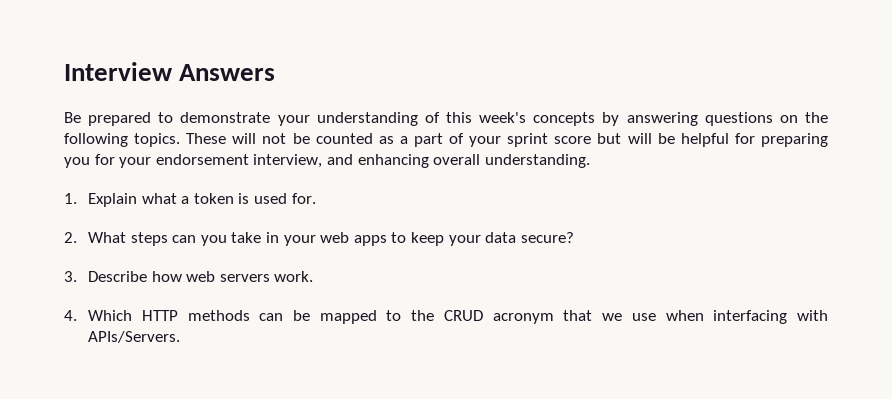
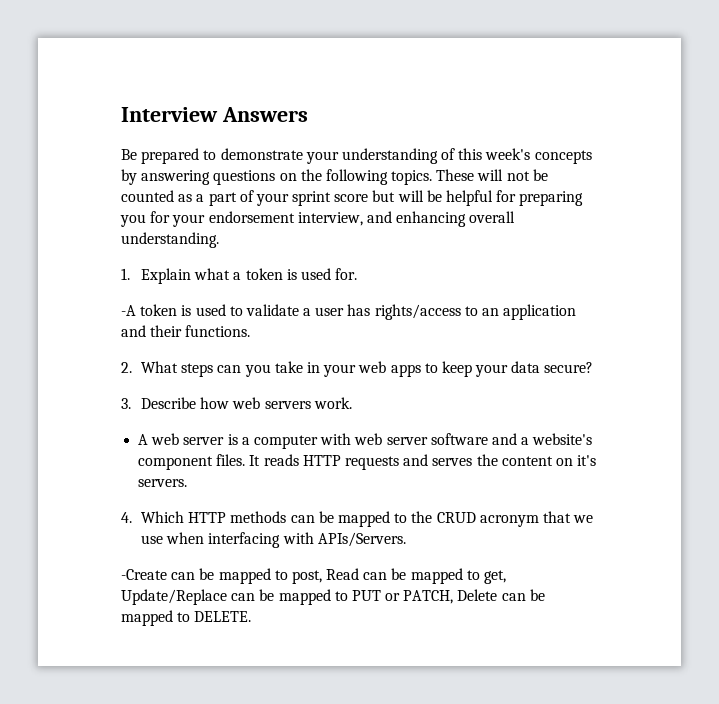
(316, 198) none -> [121,304,577,320] [121,325,251,337] // -A token is used to validate a user has rights/access to an application and their functions.
(314, 276) none -> [138,433,593,449] [138,454,597,470] [138,479,188,487] // A web server is a computer with web server software and a website's component files. It reads HTTP requests and serves the content on it's servers.
(181, 337) none -> [121,568,507,584] [121,589,545,605] [121,610,252,626] // -Create can be mapped to post, Read can be mapped to get, Update/Replace can be mapped to PUT or PATCH, Delete can be mapped to DELETE.

